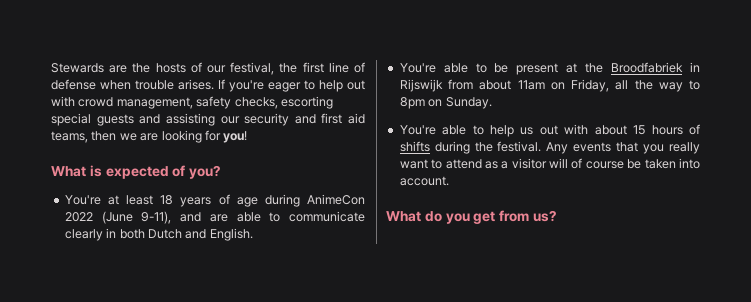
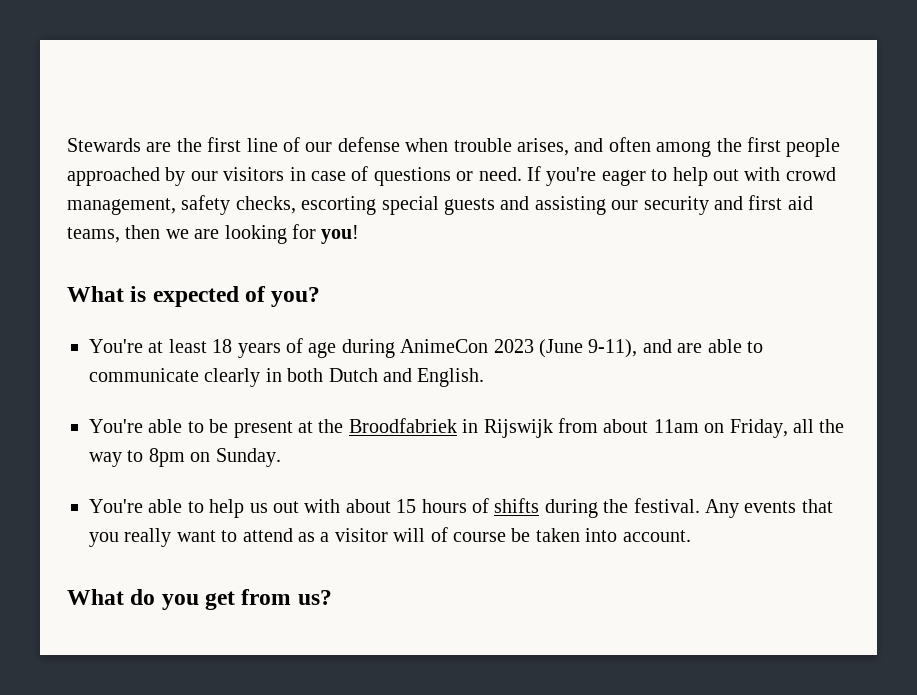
[155,62,298,75] hosts of our festival, the -> (202, 145) none
(365, 67) none -> [305,142,333,152] our
[178,79,214,90] arises. -> [517,137,841,157] [67,166,522,186] arises, and often among the first people approached by our visitors in case of questions or need.
[64,212,93,222] 2022 -> [493,339,534,353] 2023

